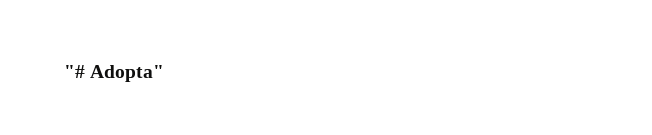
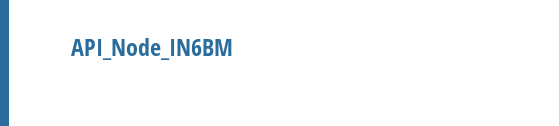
[64,65,165,82] "# Adopta" -> [71,38,233,60] API_Node_IN6BM

